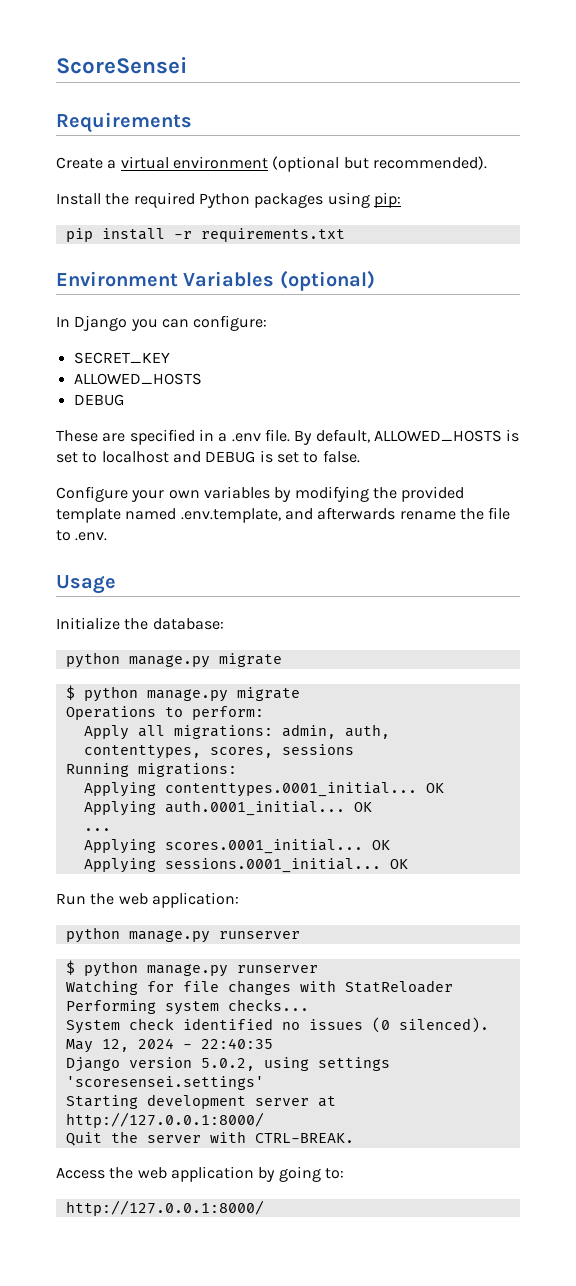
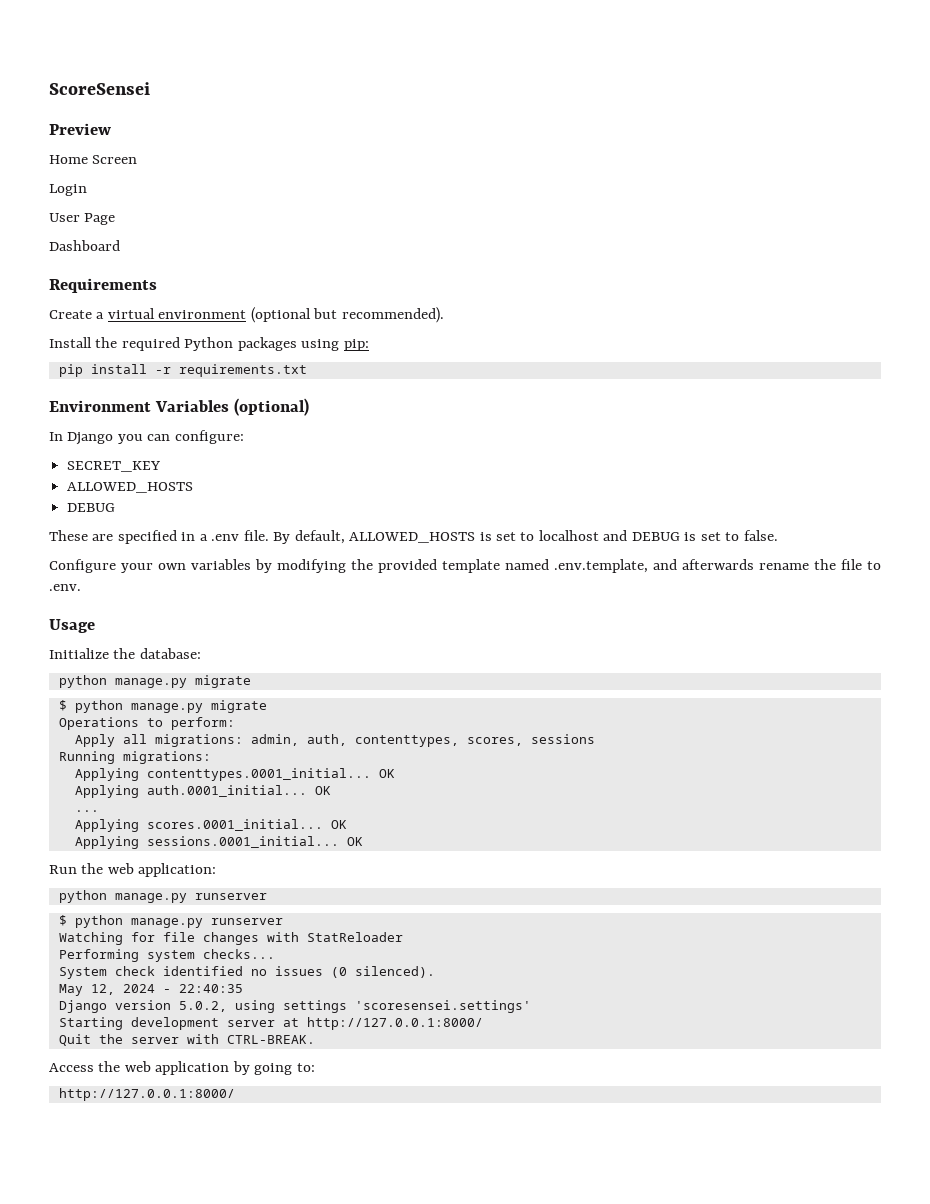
(187, 65) none -> [49,123,111,135] [49,155,138,164] [49,184,87,196] [49,213,116,225] [49,240,120,251] // Preview // Home Screen // Login // User Page // Dashboard

